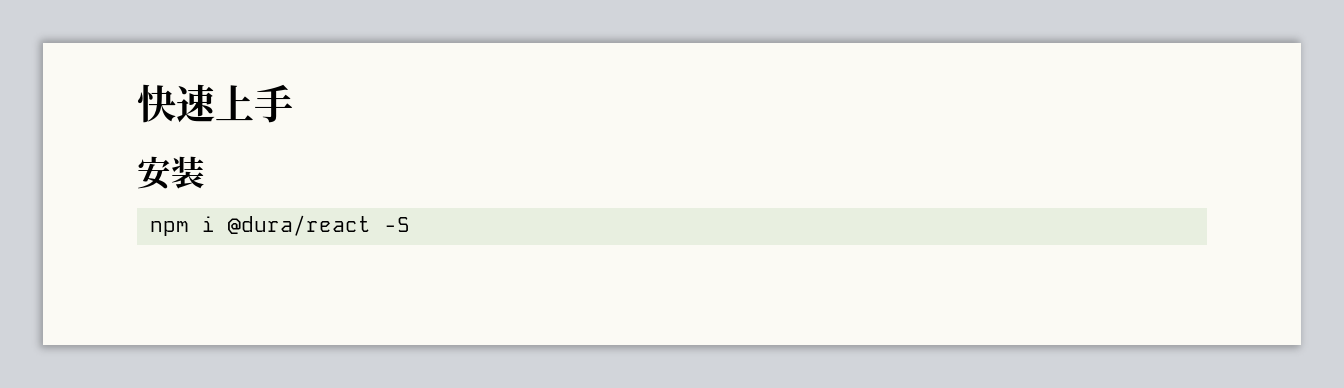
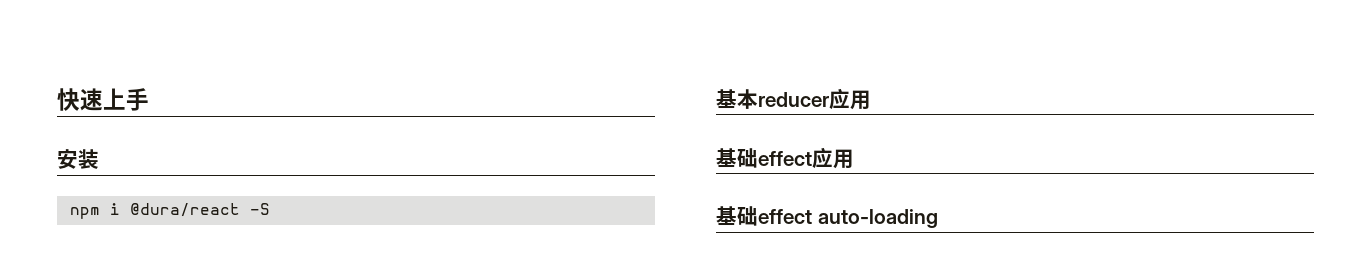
(410, 224) none -> [716,88,871,110] [716,147,854,169] [716,206,938,228] // 基本reducer应用 // 基础effect应用 // 基础effect auto-loading

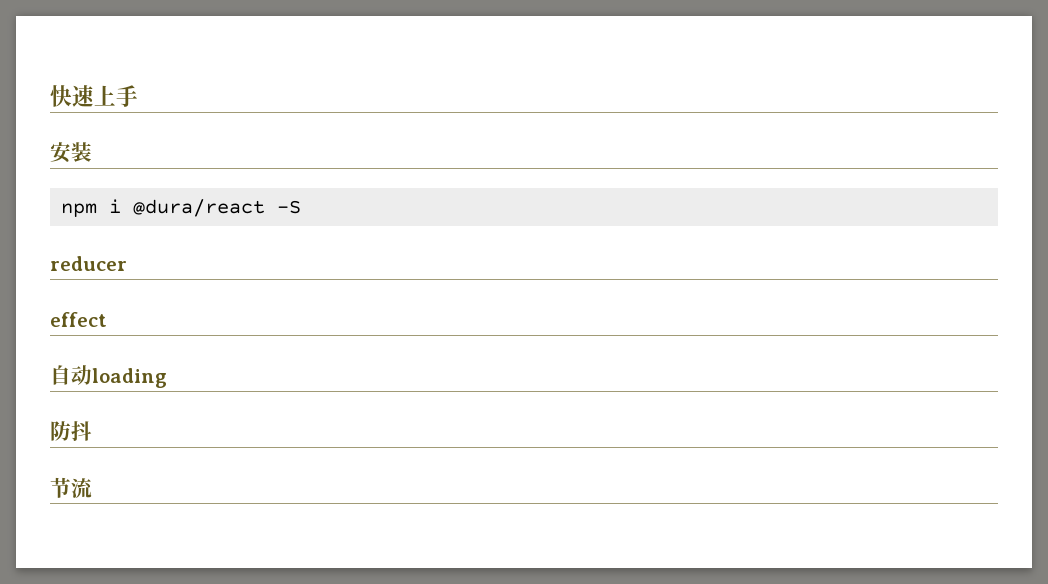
[716,89,758,109] 基本 -> (301, 207) none
[829,88,871,110] [716,147,854,169] [716,206,938,228] 应用 // 基础effect应用 // 基础effect auto-loading -> [50,312,107,327] [50,365,167,388] [50,421,92,441] [50,477,92,498] // effect // 自动loading // 防抖 // 节流

